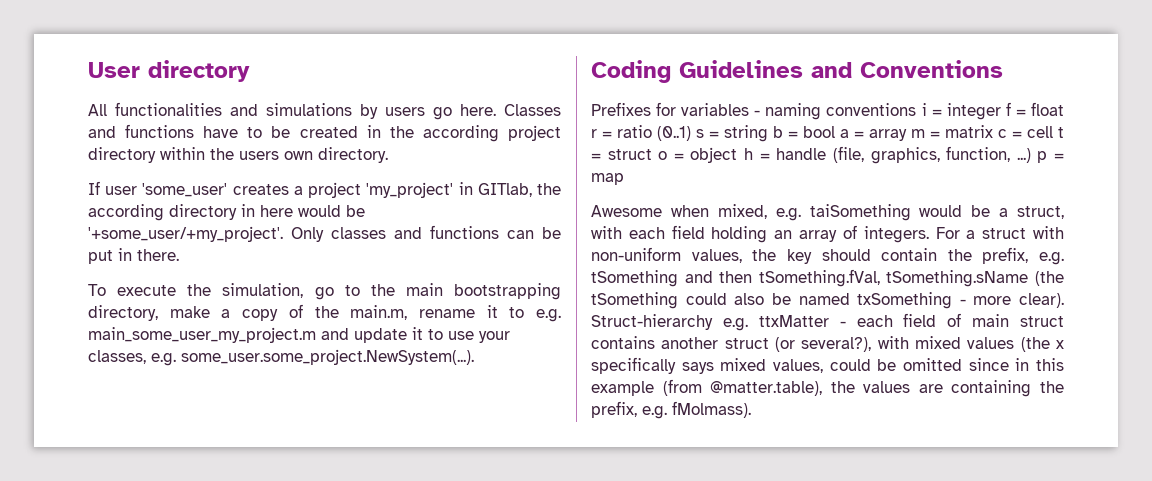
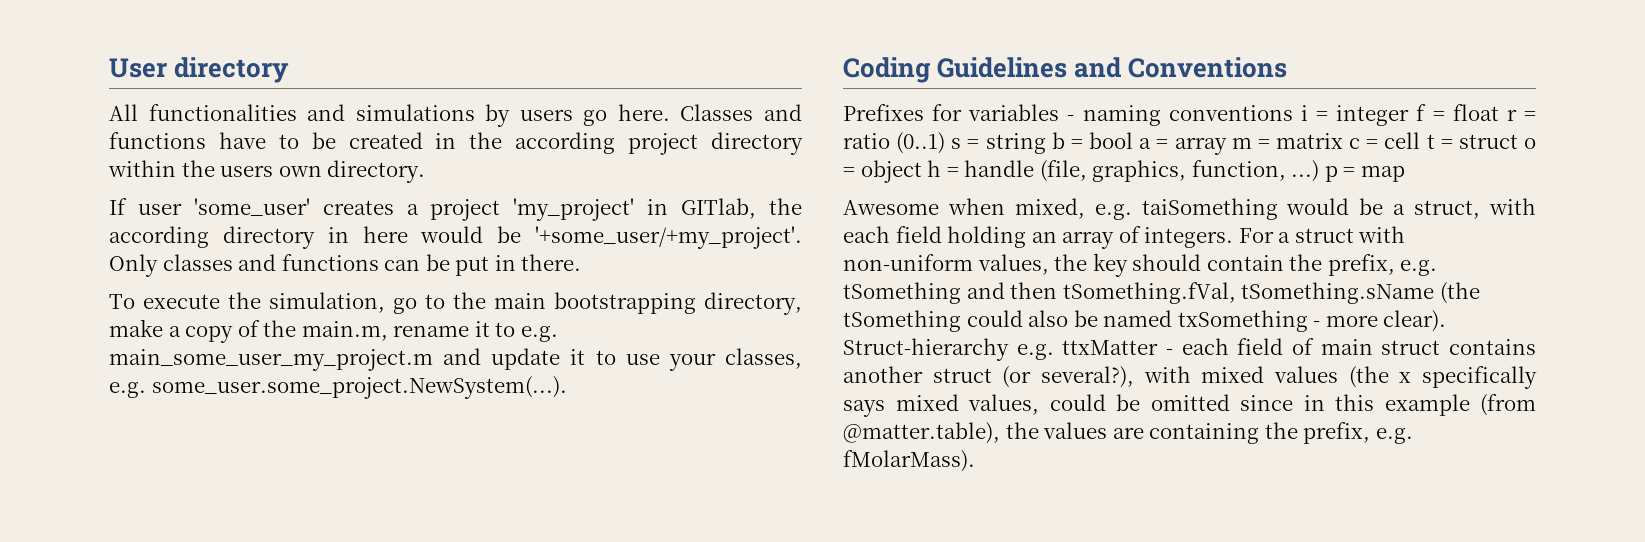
[672,401,751,418] fMolmass). -> [843,450,975,472] fMolarMass).

